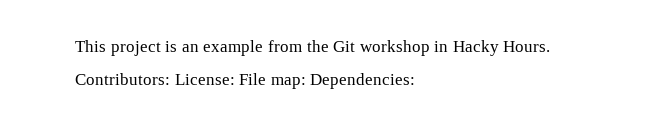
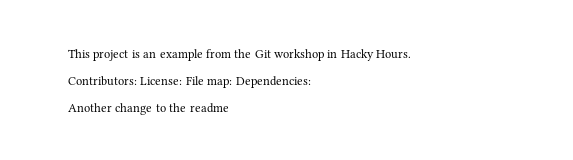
(416, 81) none -> [68,103,229,115] // Another change to the readme

